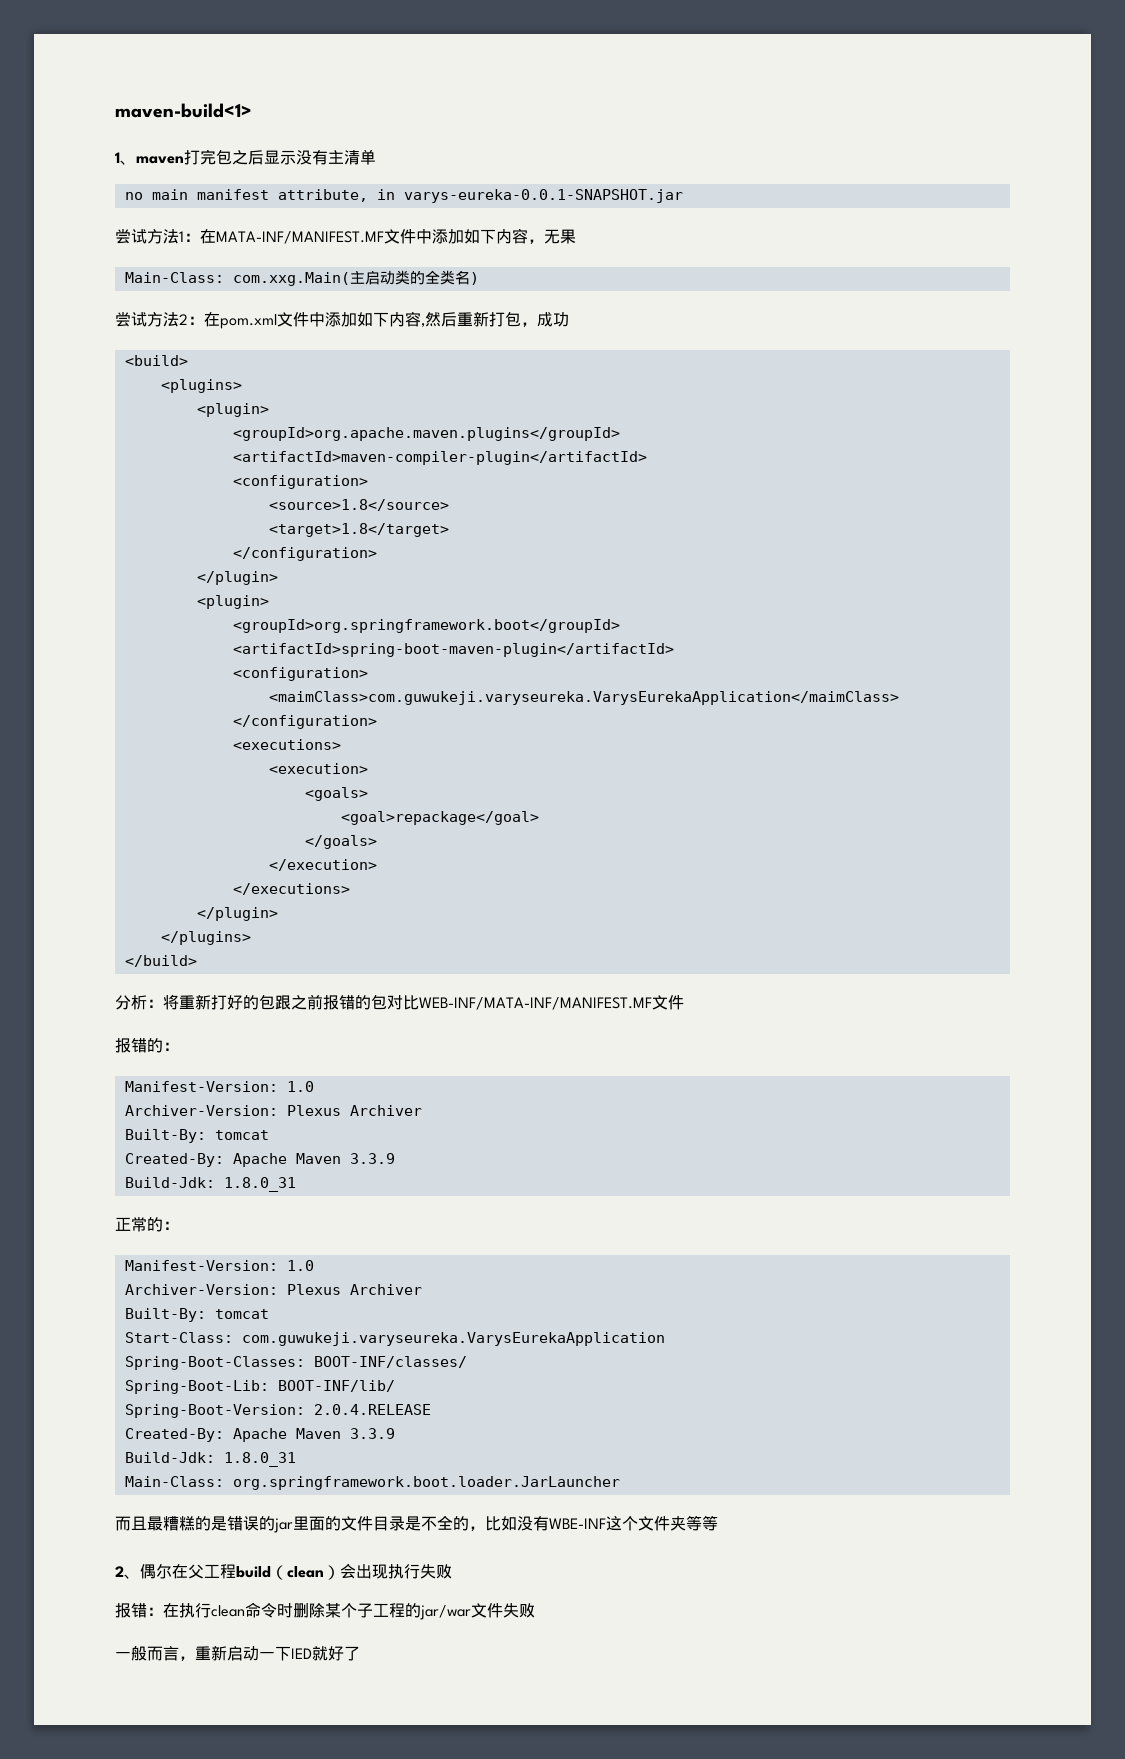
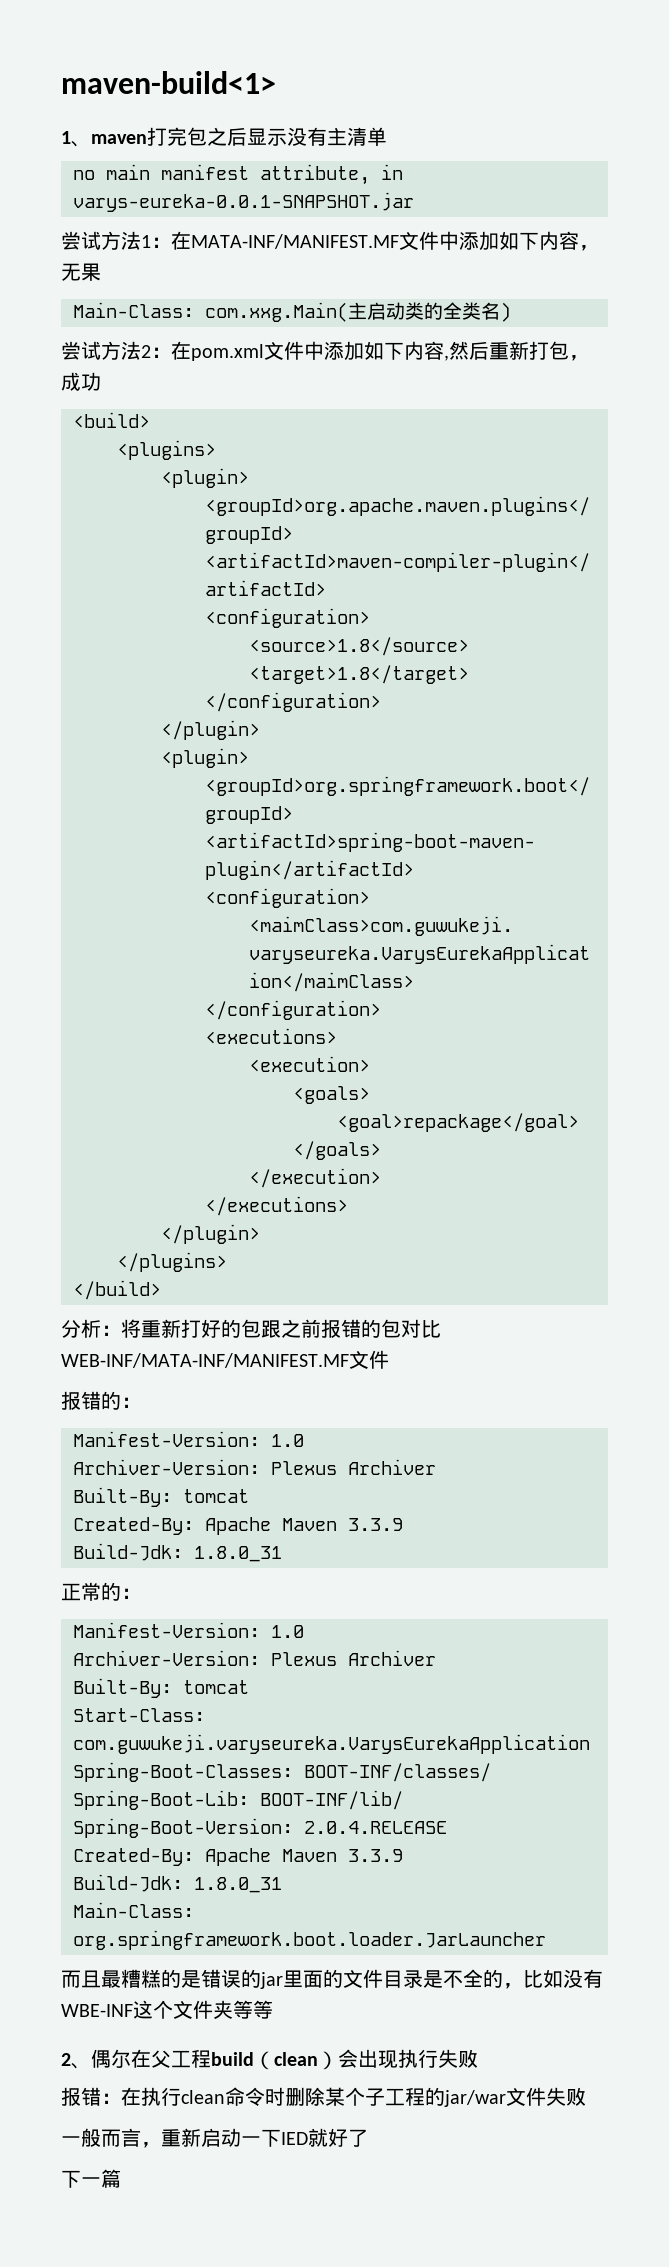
(360, 1653) none -> [61,2169,121,2188] // 下一篇

